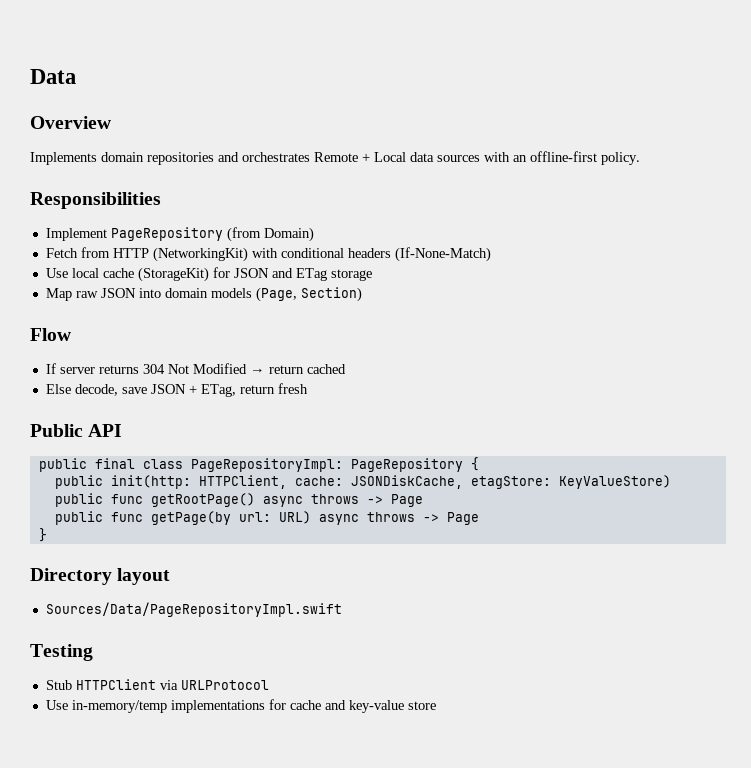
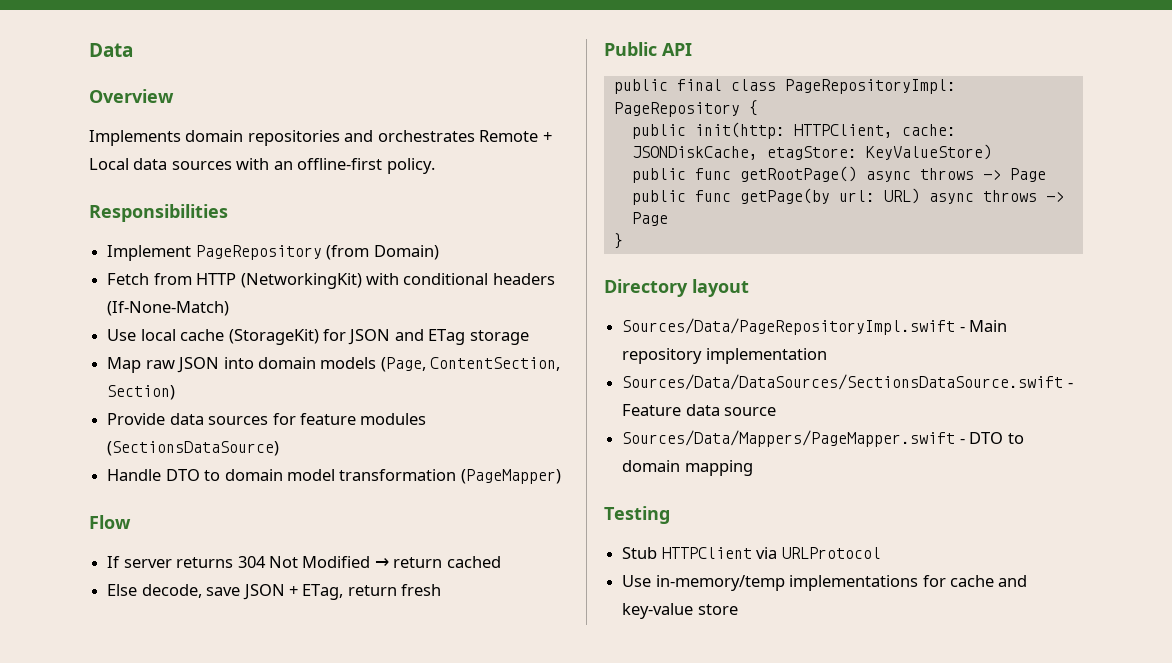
(297, 294) none -> [430,357,561,371] ContentSection,
(362, 294) none -> [107,413,427,425] [107,441,280,456] [107,469,561,484] // Provide data sources for feature modules (SectionsDataSource) // Handle DTO to domain model transformation (PageMapper)
(342, 609) none -> [959,320,1008,332] [622,348,827,364] [622,374,1073,390] [622,404,777,416] [622,430,1024,447] [622,460,753,476] - Main repository implementation // Sources/Data/DataSources/SectionsDataSource.swift - Feature data source // Sources/Data/Mappers/PageMapper.swift - DTO to domain mapping

